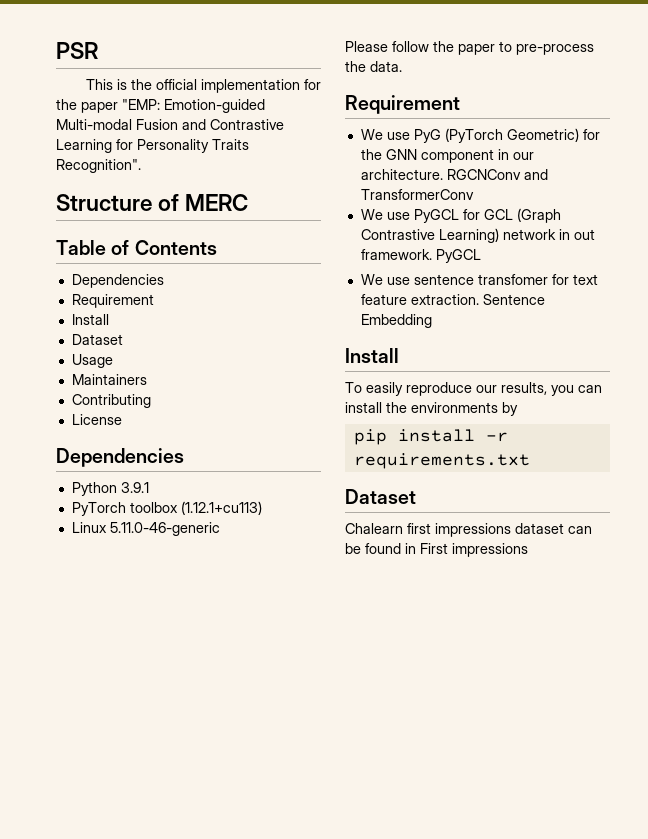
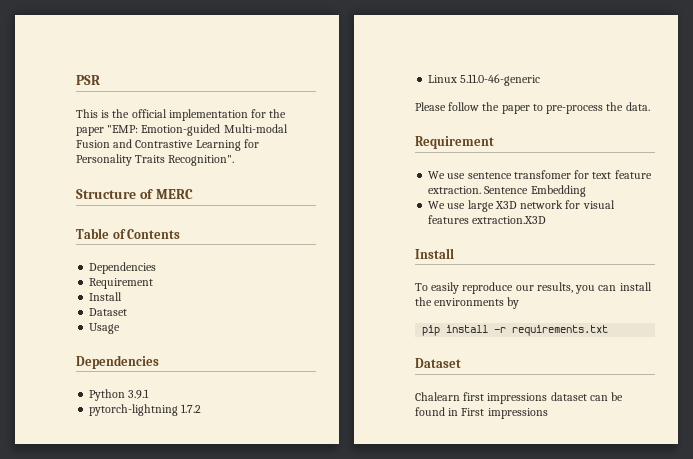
[71,374,147,385] [71,394,151,408] [71,414,122,425] // Maintainers // Contributing // License -> (121, 328) none
[71,501,262,516] PyTorch toolbox (1.12.1+cu113) -> [89,404,202,416] pytorch-lightning 1.7.2
[360,128,600,143] [360,149,534,163] [360,169,548,180] [360,189,474,200] [360,208,561,223] [360,228,595,243] [360,249,481,263] // We use PyG (PyTorch Geometric) for the GNN component in our architecture. RGCNConv and TransformerConv // We use PyGCL for GCL (Graph Contrastive Learning) network in out framework. PyGCL -> (494, 142) none
(432, 321) none -> [428,200,615,212] [428,215,547,224] // We use large X3D network for visual features extraction.X3D

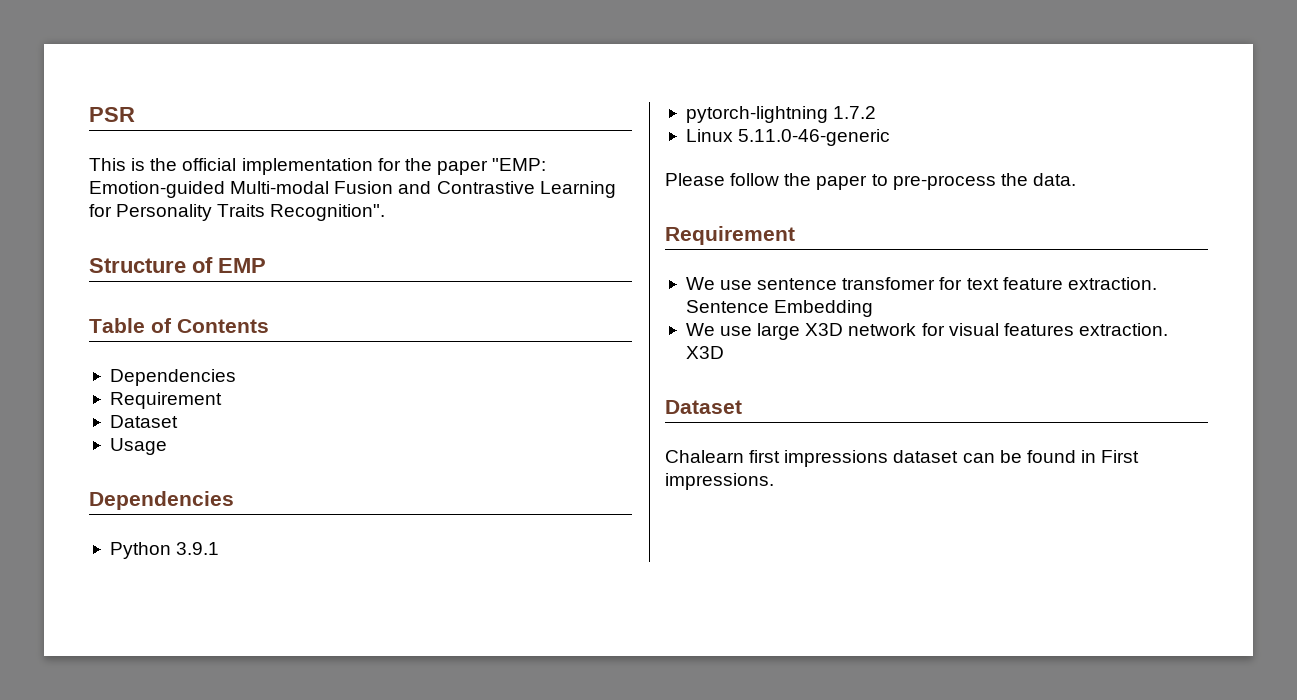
[155,189,193,199] MERC -> [218,258,266,273] EMP
[89,292,123,301] // Install -> (222, 400) none
[472,216,547,224] [415,248,454,259] [415,282,652,294] [415,297,520,309] [422,325,609,336] extraction.X3D // Install // To easily reproduce our results, you can install the environments by // pip install -r requirements.txt -> [1078,323,1168,336] [685,346,724,359] extraction. X3D
[487,408,548,419] impressions -> [665,473,774,490] impressions.

